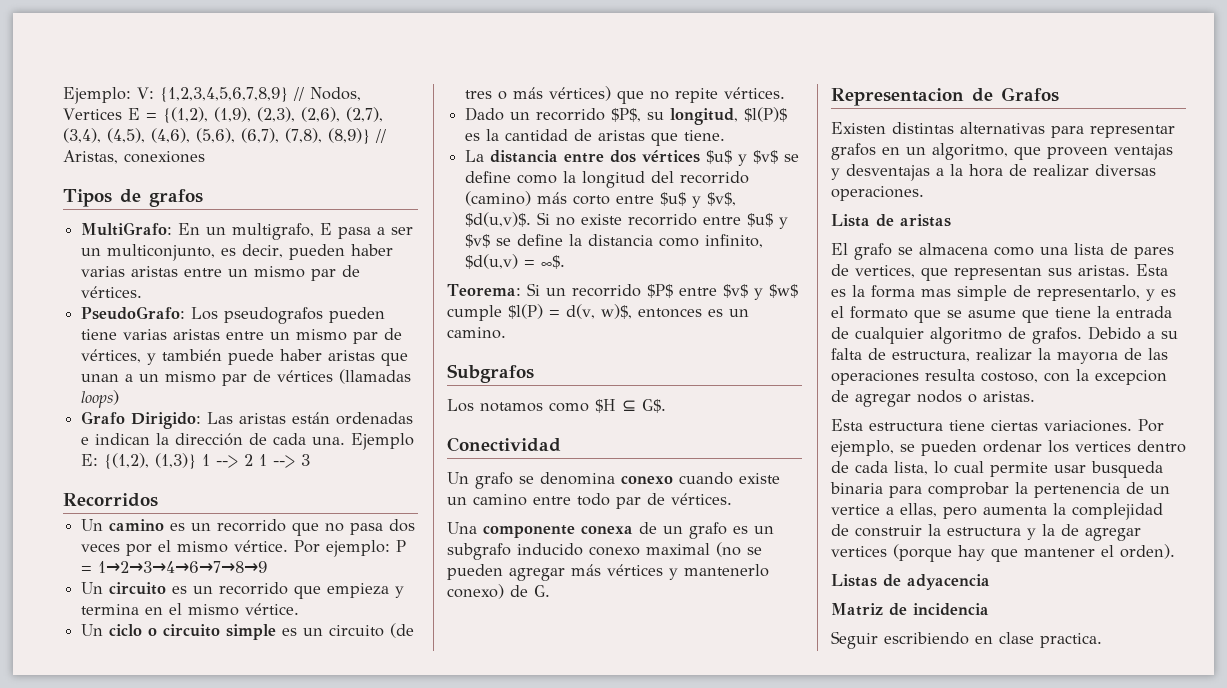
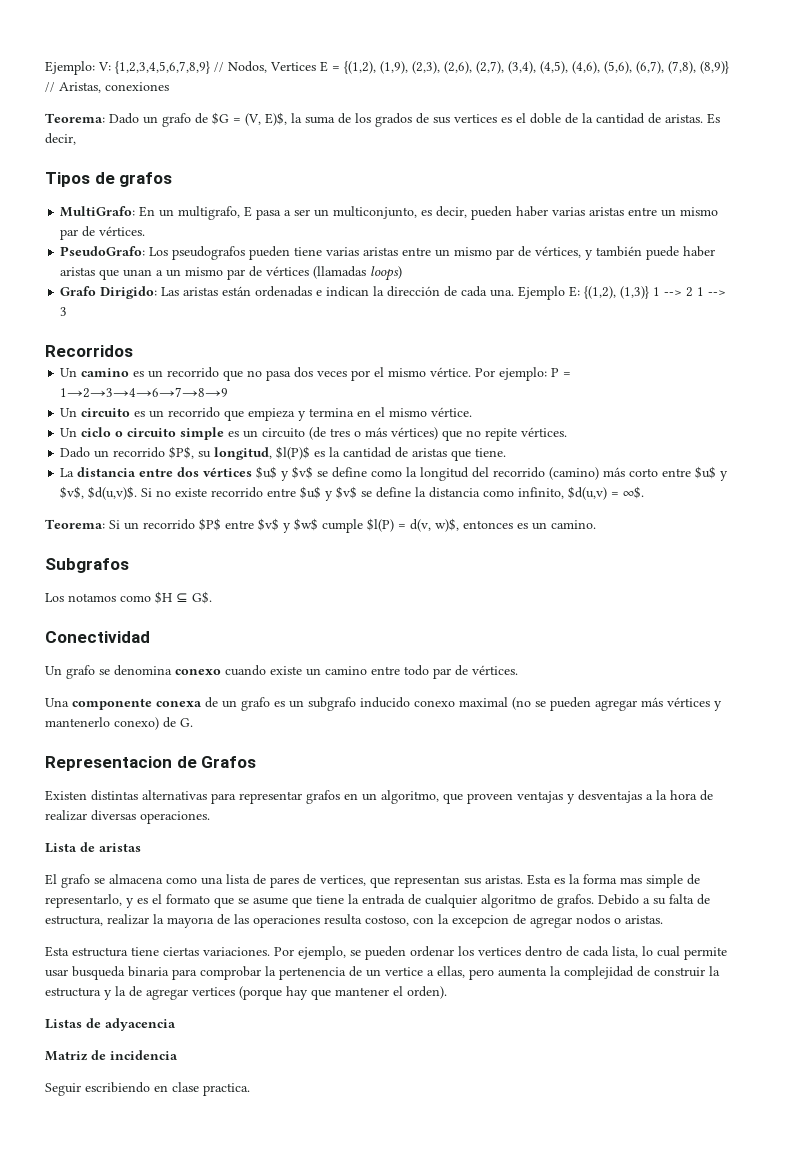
(205, 157) none -> [45,112,720,127] [45,133,76,145] // Teorema: Dado un grafo de $G = (V, E)$, la suma de los grados de sus vertices es el doble de la cantidad de aristas. Es decir,

